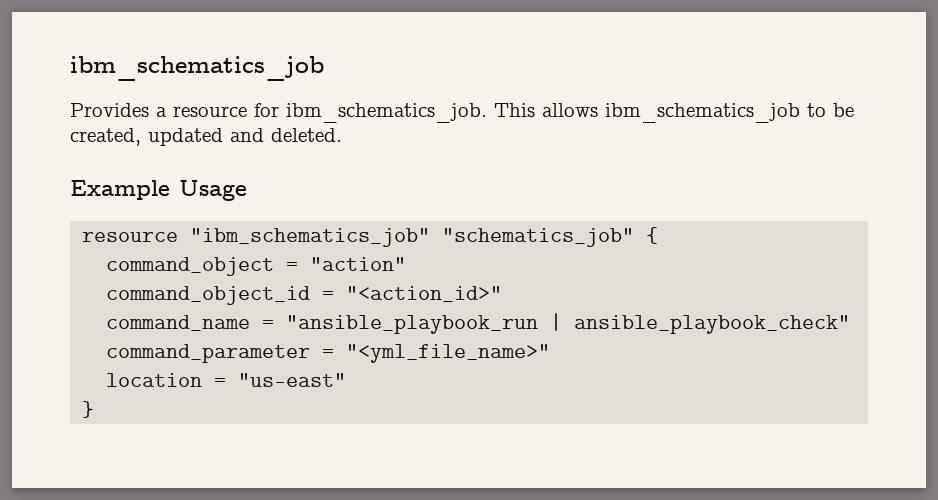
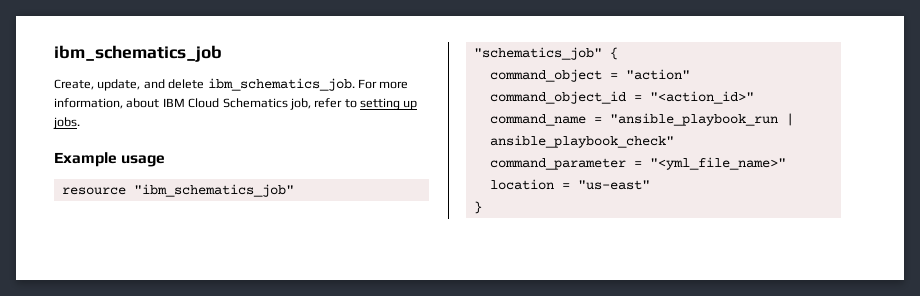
[70,103,854,123] [70,128,342,146] Provides a resource for ibm_schematics_job. This allows ibm_schematics_job to be created, updated and deleted. -> [54,78,409,91] [54,98,418,110] [53,117,80,129] Create, update, and delete ibm_schematics_job. For more information, about IBM Cloud Schematics job, refer to setting up jobs.
[179,180,247,201] Usage -> [121,155,166,167] usage

